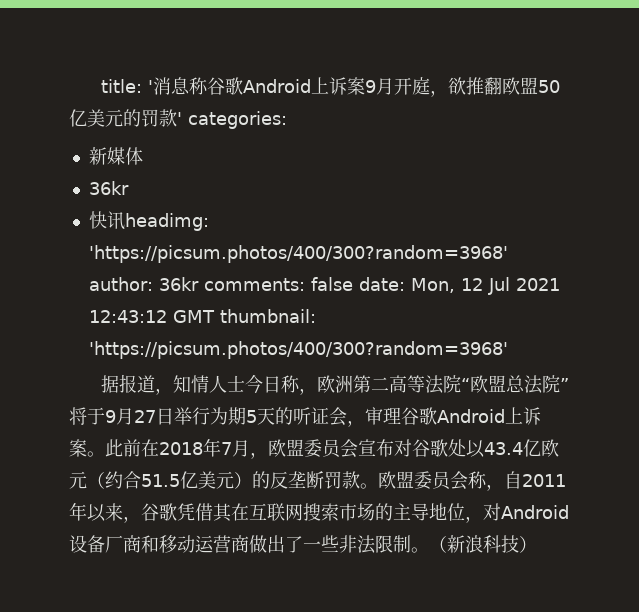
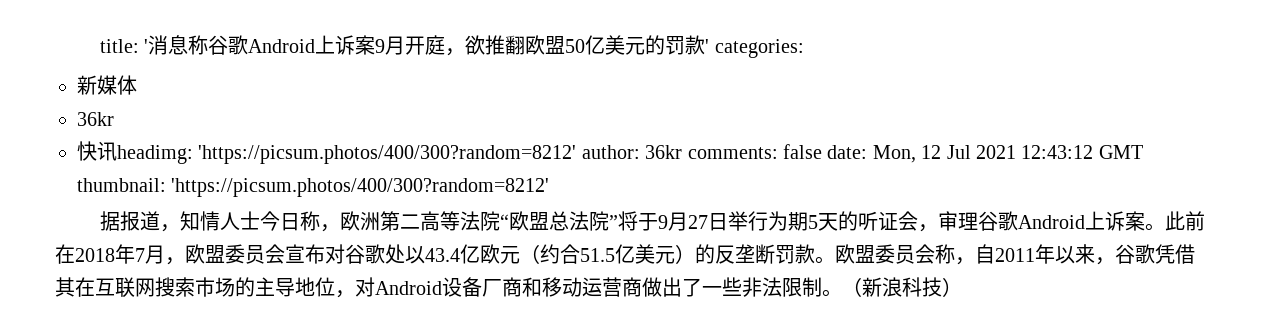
[88,245,508,263] 'https://picsum.photos/400/300?random=3968' -> [198,145,577,164] 'https://picsum.photos/400/300?random=8212'
[88,341,508,359] 'https://picsum.photos/400/300?random=3968' -> [171,178,550,197] 'https://picsum.photos/400/300?random=8212'

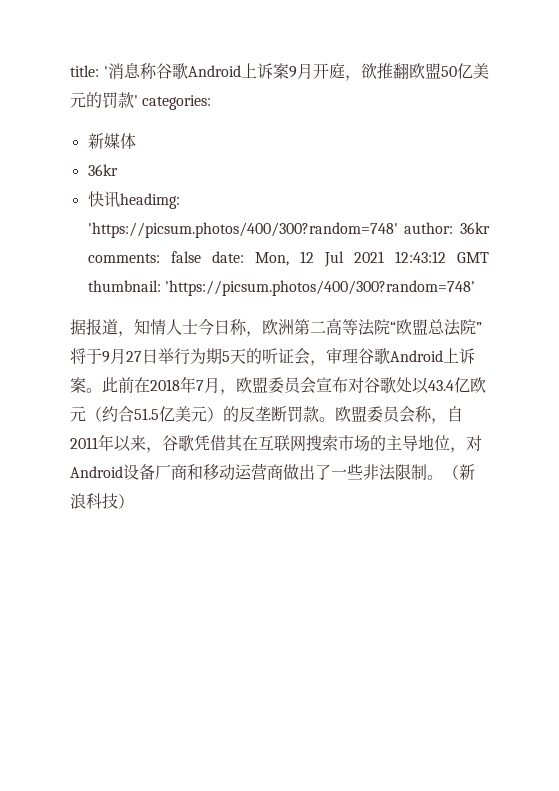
[198,145,577,164] 'https://picsum.photos/400/300?random=8212' -> [87,222,398,238] 'https://picsum.photos/400/300?random=748'
[171,178,550,197] 'https://picsum.photos/400/300?random=8212' -> [164,280,475,296] 'https://picsum.photos/400/300?random=748'

